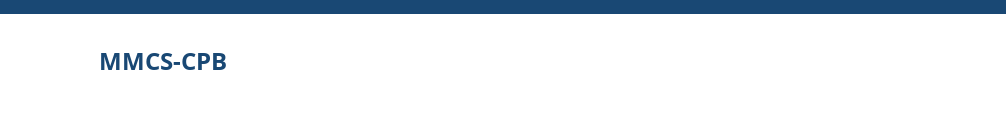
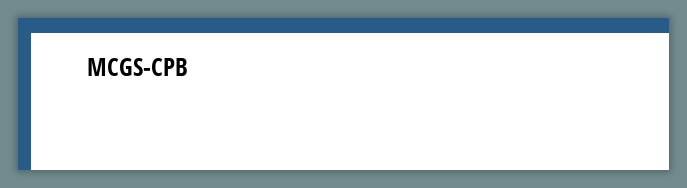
[99,53,227,70] MMCS-CPB -> [87,58,188,76] MCGS-CPB

